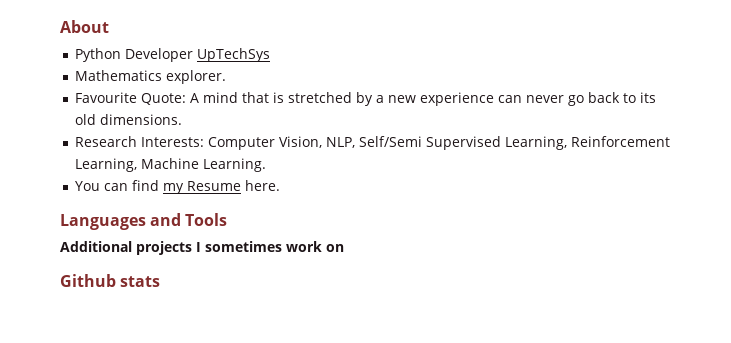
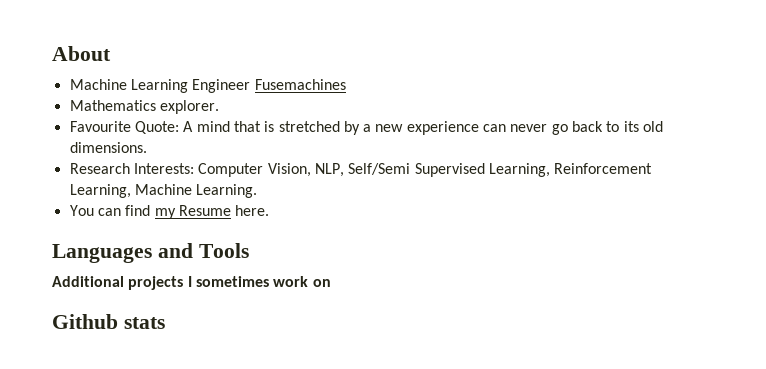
[75,48,271,62] Python Developer UpTechSys -> [69,79,346,93] Machine Learning Engineer Fusemachines

